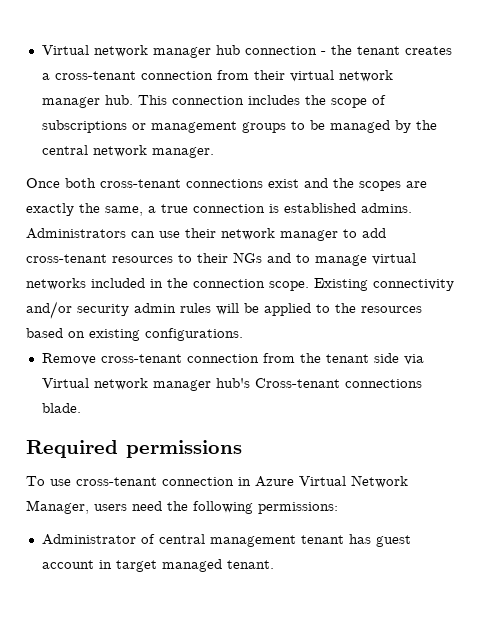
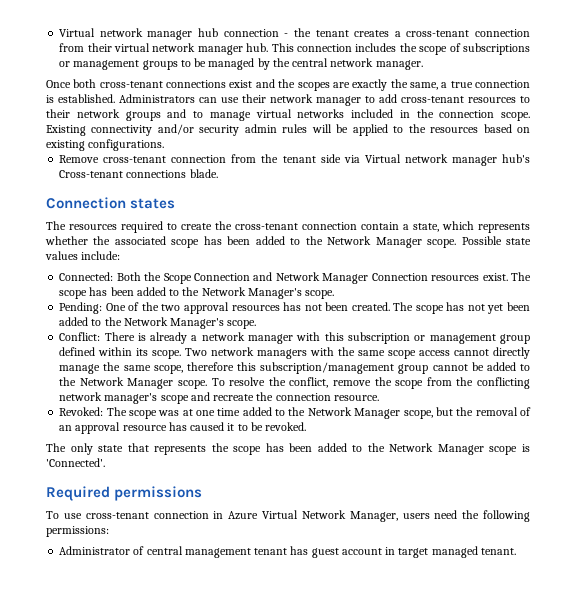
[284,203,412,213] established admins. -> [58,94,115,103] established.
[233,252,262,263] NGs -> [76,109,161,121] network groups
(81, 408) none -> [46,197,176,209] [46,221,530,233] [45,236,531,248] [45,251,121,260] [59,272,531,284] [59,287,335,299] [59,302,531,314] [59,317,257,329] [59,332,530,344] [59,347,530,359] [59,362,530,374] [59,377,531,389] [59,392,379,404] [59,407,532,419] [59,422,307,434] [46,443,530,455] [46,458,105,467] // Connection states // The resources required to create the cross-tenant connection contain a state, which represents whether the associated scope has been added to the Network Manager scope. Possible state values include: // Connected: Both the Scope Connection and Network Manager Connection resources exist. The scope has been added to the Network Manager's scope. // Pending: One of the two approval resources has not been created. The scope has not yet been added to the Network Manager's scope. // Conflict: There is already a network manager with this subscription or management group defined within its scope. Two network managers with the same scope access cannot directly manage the same scope, therefore this subscription/management group cannot be added to the Network Manager scope. To resolve the conflict, remove the scope from the conflicting network manager's scope and recreate the connection resource. // Revoked: The scope was at one time added to the Network Manager scope, but the removal of an approval resource has caused it to be revoked. // The only state that represents the scope has been added to the Network Manager scope is 'Connected'.

